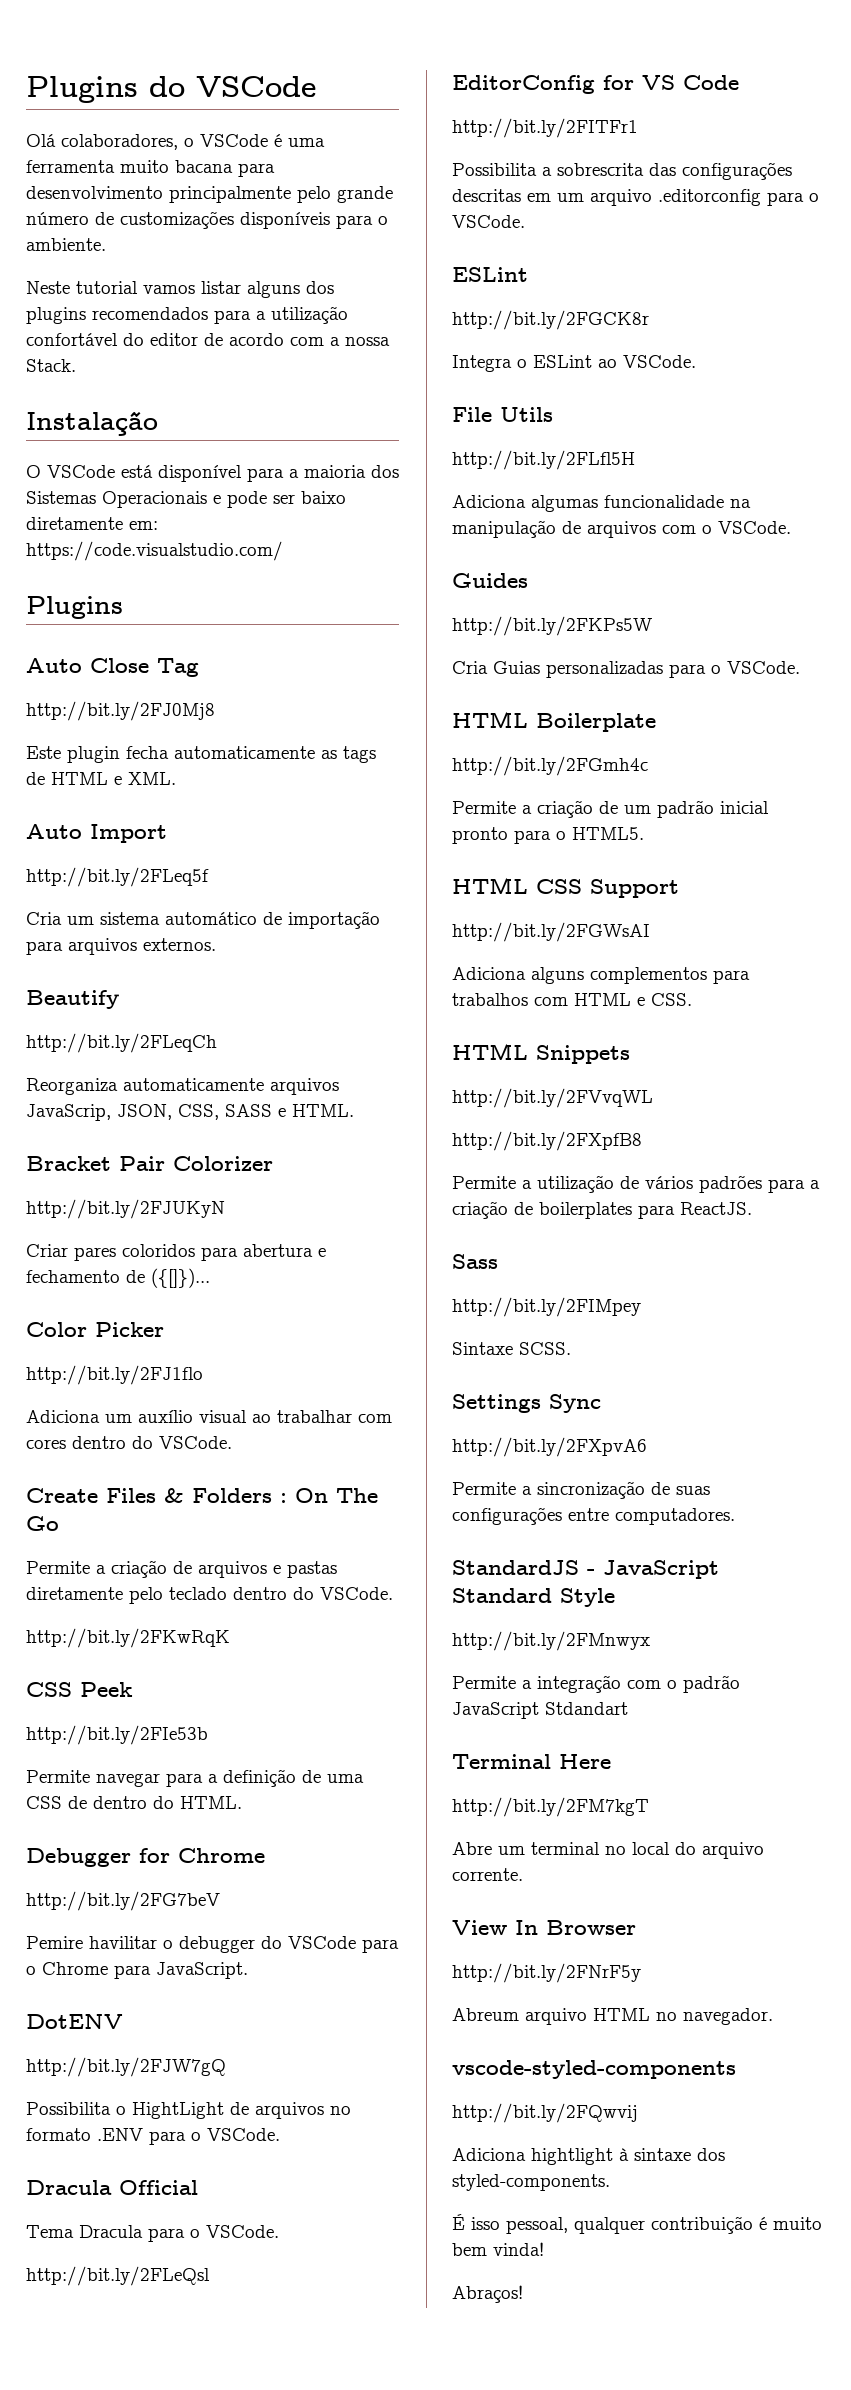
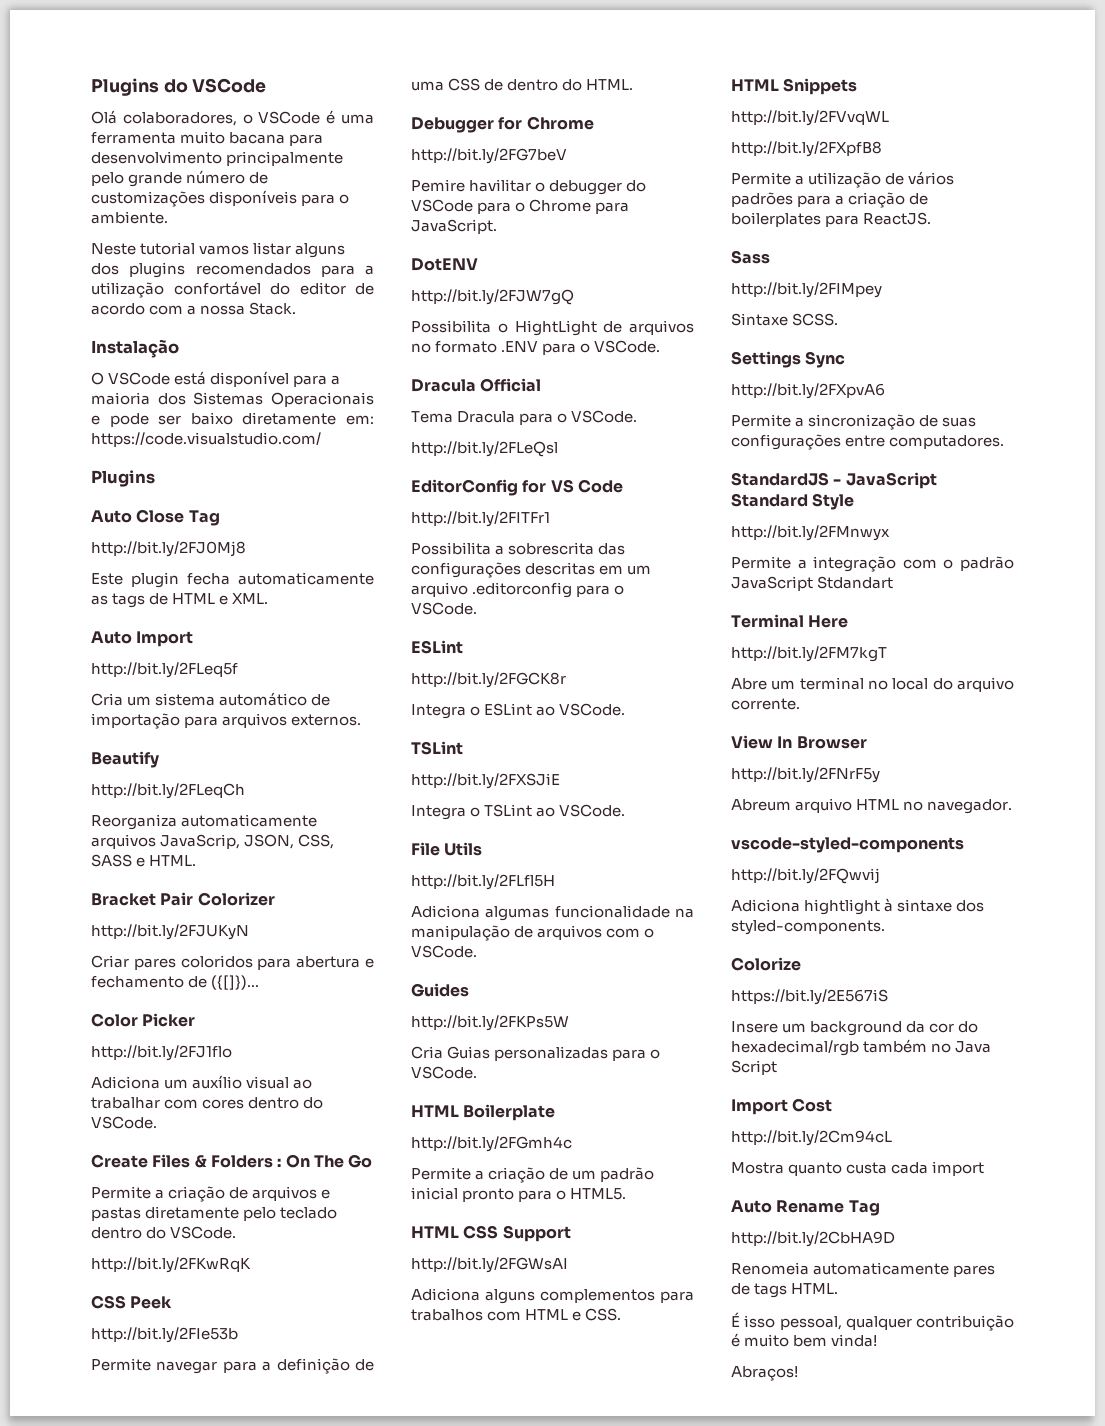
(696, 361) none -> [411,741,463,755] [411,773,560,789] [411,804,626,820] // TSLint // http://bit.ly/2FXSJiE // Integra o TSLint ao VSCode.
(610, 2182) none -> [731,957,801,971] [731,989,888,1005] [731,1021,979,1036] [731,1039,992,1056] [731,1060,777,1075] [731,1098,833,1115] [731,1130,892,1146] [731,1161,985,1176] [731,1200,880,1216] [731,1231,895,1247] [731,1262,996,1277] [731,1283,839,1298] // Colorize // https://bit.ly/2E567iS // Insere um background da cor do hexadecimal/rgb também no Java Script // Import Cost // http://bit.ly/2Cm94cL // Mostra quanto custa cada import // Auto Rename Tag // http://bit.ly/2CbHA9D // Renomeia automaticamente pares de tags HTML.

